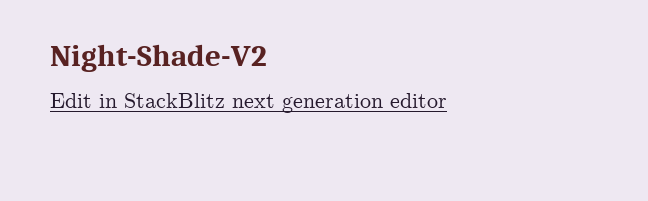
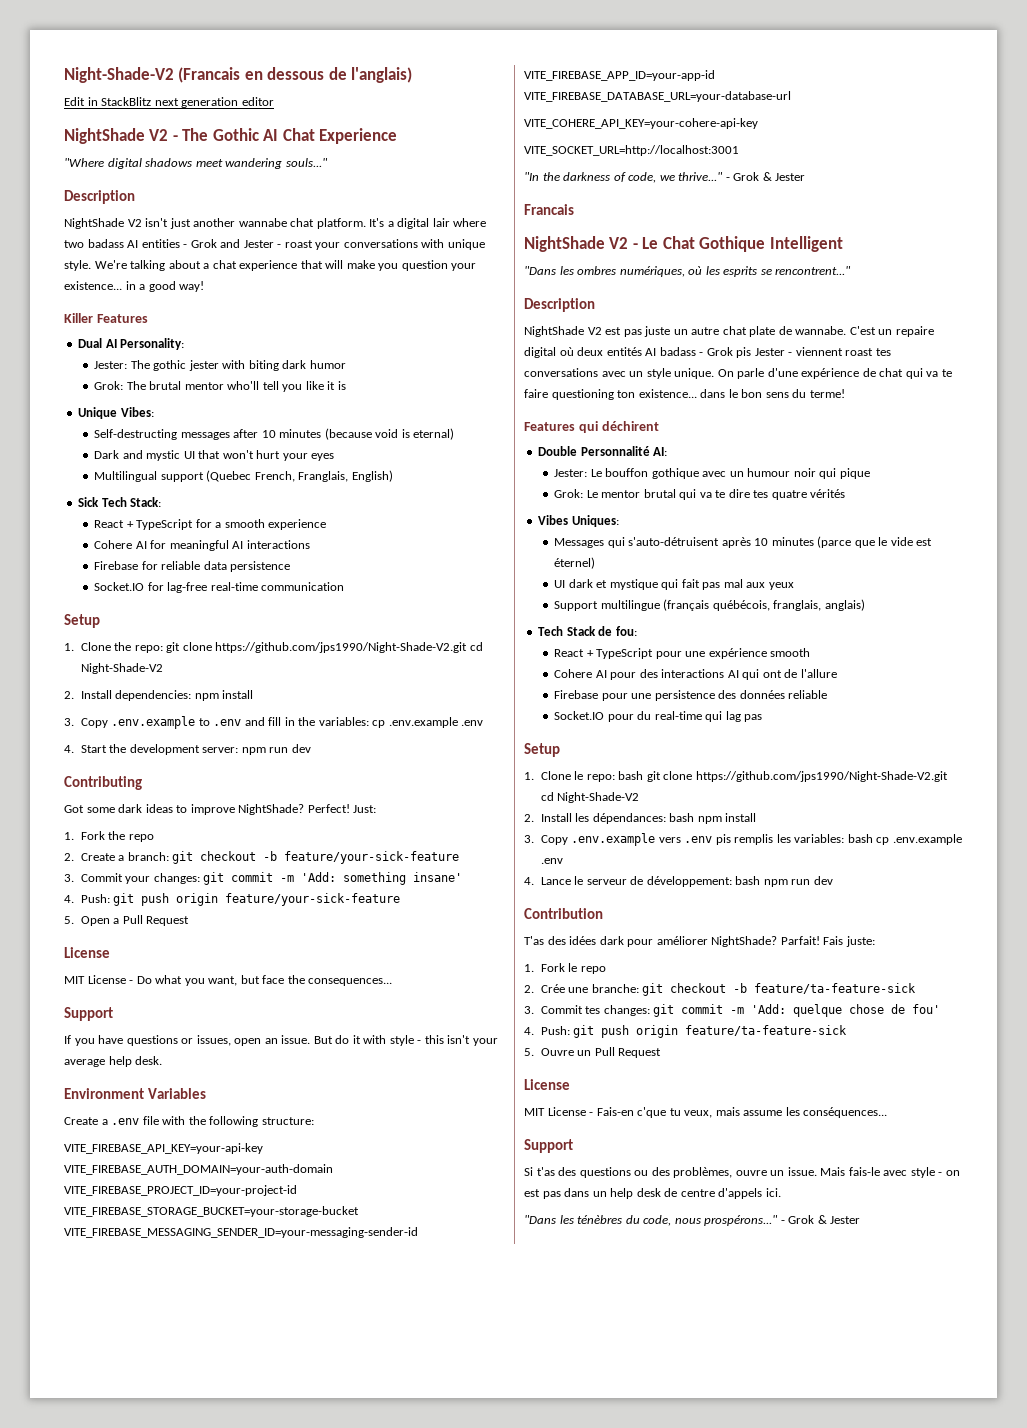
[50,44,267,72] Night-Shade-V2 -> [64,67,413,83] Night-Shade-V2 (Francais en dessous de l'anglais)
(447, 100) none -> [64,128,398,144] [64,158,328,169] [64,190,135,204] [64,218,487,229] [64,239,485,250] [64,260,477,271] [64,281,205,292] [64,313,148,323] [78,338,185,350] [94,360,346,371] [94,381,346,392] [78,407,154,419] [94,428,455,440] [94,450,335,461] [94,470,393,482] [78,497,162,507] [94,519,327,530] [94,540,310,551] [94,561,291,572] [94,582,345,593] [64,614,100,628] [64,642,483,653] [80,663,163,674] [64,690,254,701] [64,716,484,729] [64,744,311,755] [64,776,142,790] [64,804,377,815] [64,831,154,842] [64,851,460,864] [64,872,463,885] [64,893,401,906] [64,915,190,926] [64,947,110,958] [64,975,393,986] [64,1007,113,1021] [64,1035,498,1046] [64,1056,163,1067] [64,1088,207,1099] [64,1116,314,1127] [64,1143,263,1154] [64,1164,333,1175] [64,1185,297,1196] [64,1206,359,1217] [64,1227,418,1238] [524,70,715,81] [524,91,791,102] [524,118,758,129] [524,145,739,156] [524,172,806,183] [524,204,574,215] [524,236,843,252] [524,266,852,277] [524,298,595,312] [524,326,934,337] [524,347,891,358] [524,368,952,379] [524,389,845,400] [524,421,659,433] [538,446,668,456] [554,468,870,479] [554,489,846,500] [538,515,619,527] [554,536,933,548] [554,557,596,569] [554,579,794,590] [554,599,865,611] [538,626,637,636] [554,648,811,659] [554,669,837,680] [554,690,828,701] [554,711,763,722] [524,743,560,757] [524,771,948,782] [540,792,640,803] [524,813,757,824] [524,833,962,846] [540,858,563,864] [524,876,833,887] [524,908,603,919] [524,936,875,947] [524,963,606,974] [524,983,917,996] [524,1004,941,1017] [524,1025,848,1038] [524,1047,662,1058] [524,1079,570,1090] [524,1107,888,1118] [524,1139,573,1153] [524,1167,960,1178] [524,1188,781,1199] [524,1215,861,1226] // NightShade V2 - The Gothic AI Chat Experience // "Where digital shadows meet wandering souls..." // Description // NightShade V2 isn't just another wannabe chat platform. It's a digital lair where two badass AI entities - Grok and Jester - roast your conversations with unique style. We're talking about a chat experience that will make you question your existence... in a good way! // Killer Features // Dual AI Personality: // Jester: The gothic jester with biting dark humor // Grok: The brutal mentor who'll tell you like it is // Unique Vibes: // Self-destructing messages after 10 minutes (because void is eternal) // Dark and mystic UI that won't hurt your eyes // Multilingual support (Quebec French, Franglais, English) // Sick Tech Stack: // React + TypeScript for a smooth experience // Cohere AI for meaningful AI interactions // Firebase for reliable data persistence // Socket.IO for lag-free real-time communication // Setup // 1. Clone the repo: git clone https://github.com/jps1990/Night-Shade-V2.git cd Night-Shade-V2 // 2. Install dependencies: npm install // 3. Copy .env.example to .env and fill in the variables: cp .env.example .env // 4. Start the development server: npm run dev // Contributing // Got some dark ideas to improve NightShade? Perfect! Just: // 1. Fork the repo // 2. Create a branch: git checkout -b feature/your-sick-feature // 3. Commit your changes: git commit -m 'Add: something insane' // 4. Push: git push origin feature/your-sick-feature // 5. Open a Pull Request // License // MIT License - Do what you want, but face the consequences... // Support // If you have questions or issues, open an issue. But do it with style - this isn't your average help desk. // Environment Variables // Create a .env file with the following structure: // VITE_FIREBASE_API_KEY=your-api-key VITE_FIREBASE_AUTH_DOMAIN=your-auth-domain VITE_FIREBASE_PROJECT_ID=your-project-id VITE_FIREBASE_STORAGE_BUCKET=your-storage-bucket VITE_FIREBASE_MESSAGING_SENDER_ID=your-messaging-sender-id VITE_FIREBASE_APP_ID=your-app-id VITE_FIREBASE_DATABASE_URL=your-database-url // VITE_COHERE_API_KEY=your-cohere-api-key // VITE_SOCKET_URL=http://localhost:3001 // "In the darkness of code, we thrive..." - Grok & Jester // Francais // NightShade V2 - Le Chat Gothique Intelligent // "Dans les ombres numériques, où les esprits se rencontrent..." // Description // NightShade V2 est pas juste un autre chat plate de wannabe. C'est un repaire digital où deux entités AI badass - Grok pis Jester - viennent roast tes conversations avec un style unique. On parle d'une expérience de chat qui va te faire questioning ton existence... dans le bon sens du terme! // Features qui déchirent // Double Personnalité AI: // Jester: Le bouffon gothique avec un humour noir qui pique // Grok: Le mentor brutal qui va te dire tes quatre vérités // Vibes Uniques: // Messages qui s'auto-détruisent après 10 minutes (parce que le vide est éternel) // UI dark et mystique qui fait pas mal aux yeux // Support multilingue (français québécois, franglais, anglais) // Tech Stack de fou: // React + TypeScript pour une expérience smooth // Cohere AI pour des interactions AI qui ont de l'allure // Firebase pour une persistence des données reliable // Socket.IO pour du real-time qui lag pas // Setup // 1. Clone le repo: bash git clone https://github.com/jps1990/Night-Shade-V2.git cd Night-Shade-V2 // 2. Install les dépendances: bash npm install // 3. Copy .env.example vers .env pis remplis les variables: bash cp .env.example .env // 4. Lance le serveur de développement: bash npm run dev // Contribution // T'as des idées dark pour améliorer NightShade? Parfait! Fais juste: // 1. Fork le repo // 2. Crée une branche: git checkout -b feature/ta-feature-sick // 3. Commit tes changes: git commit -m 'Add: quelque chose de fou' // 4. Push: git push origin feature/ta-feature-sick // 5. Ouvre un Pull Request // License // MIT License - Fais-en c'que tu veux, mais assume les conséquences... // Support // Si t'as des questions ou des problèmes, ouvre un issue. Mais fais-le avec style - on est pas dans un help desk de centre d'appels ici. // "Dans les ténèbres du code, nous prospérons..." - Grok & Jester

